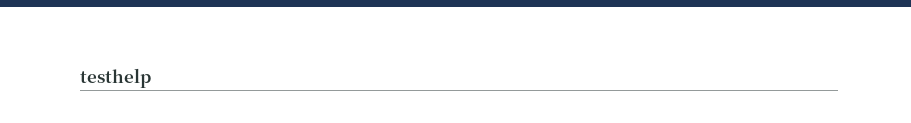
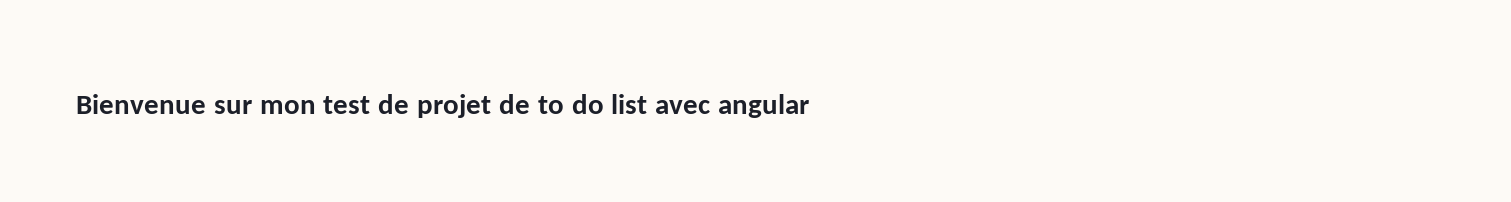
[80,68,151,88] testhelp -> [76,94,810,118] Bienvenue sur mon test de projet de to do list avec angular

